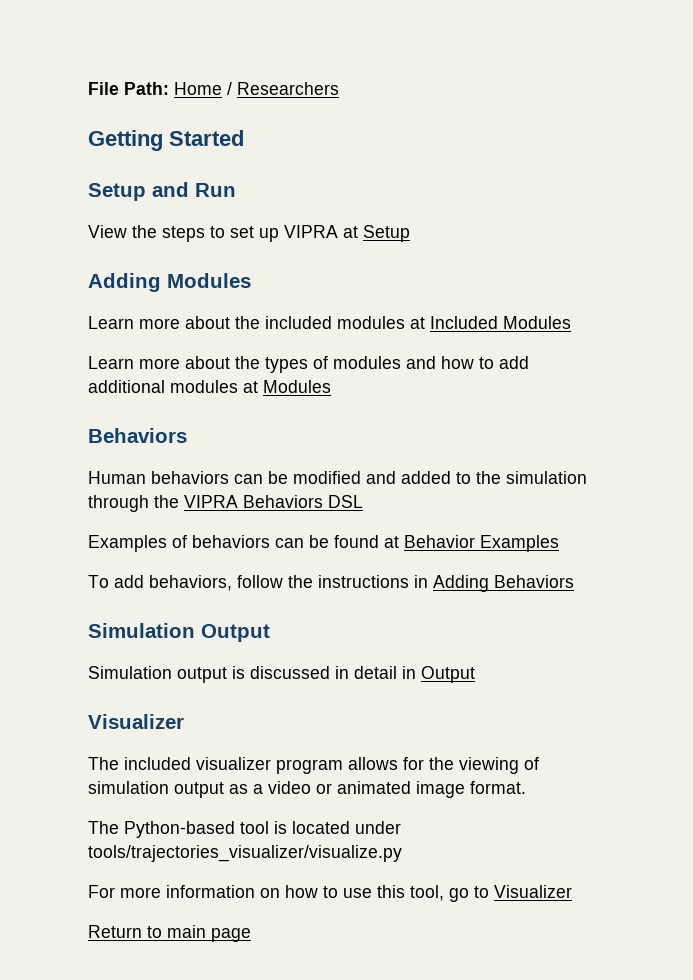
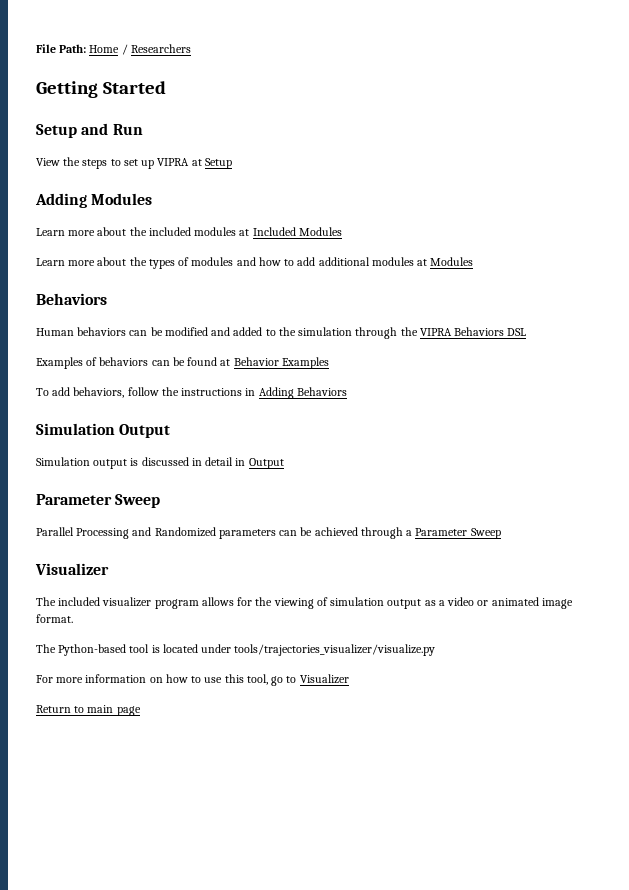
(475, 674) none -> [36,494,161,508] [36,527,501,539] // Parameter Sweep // Parallel Processing and Randomized parameters can be achieved through a Parameter Sweep

